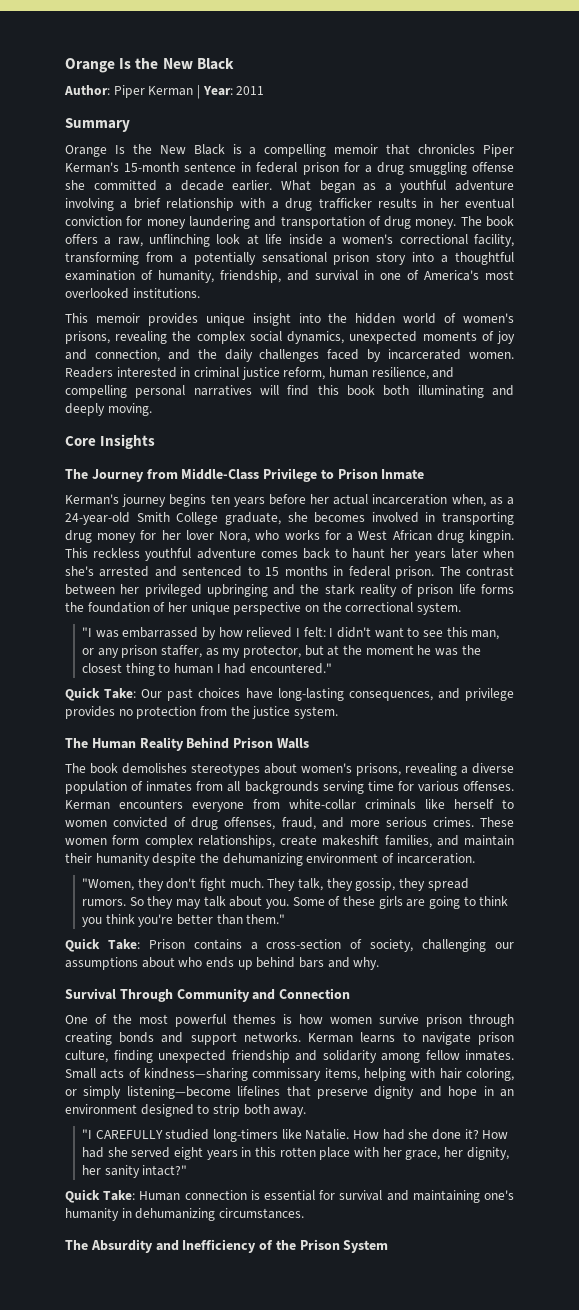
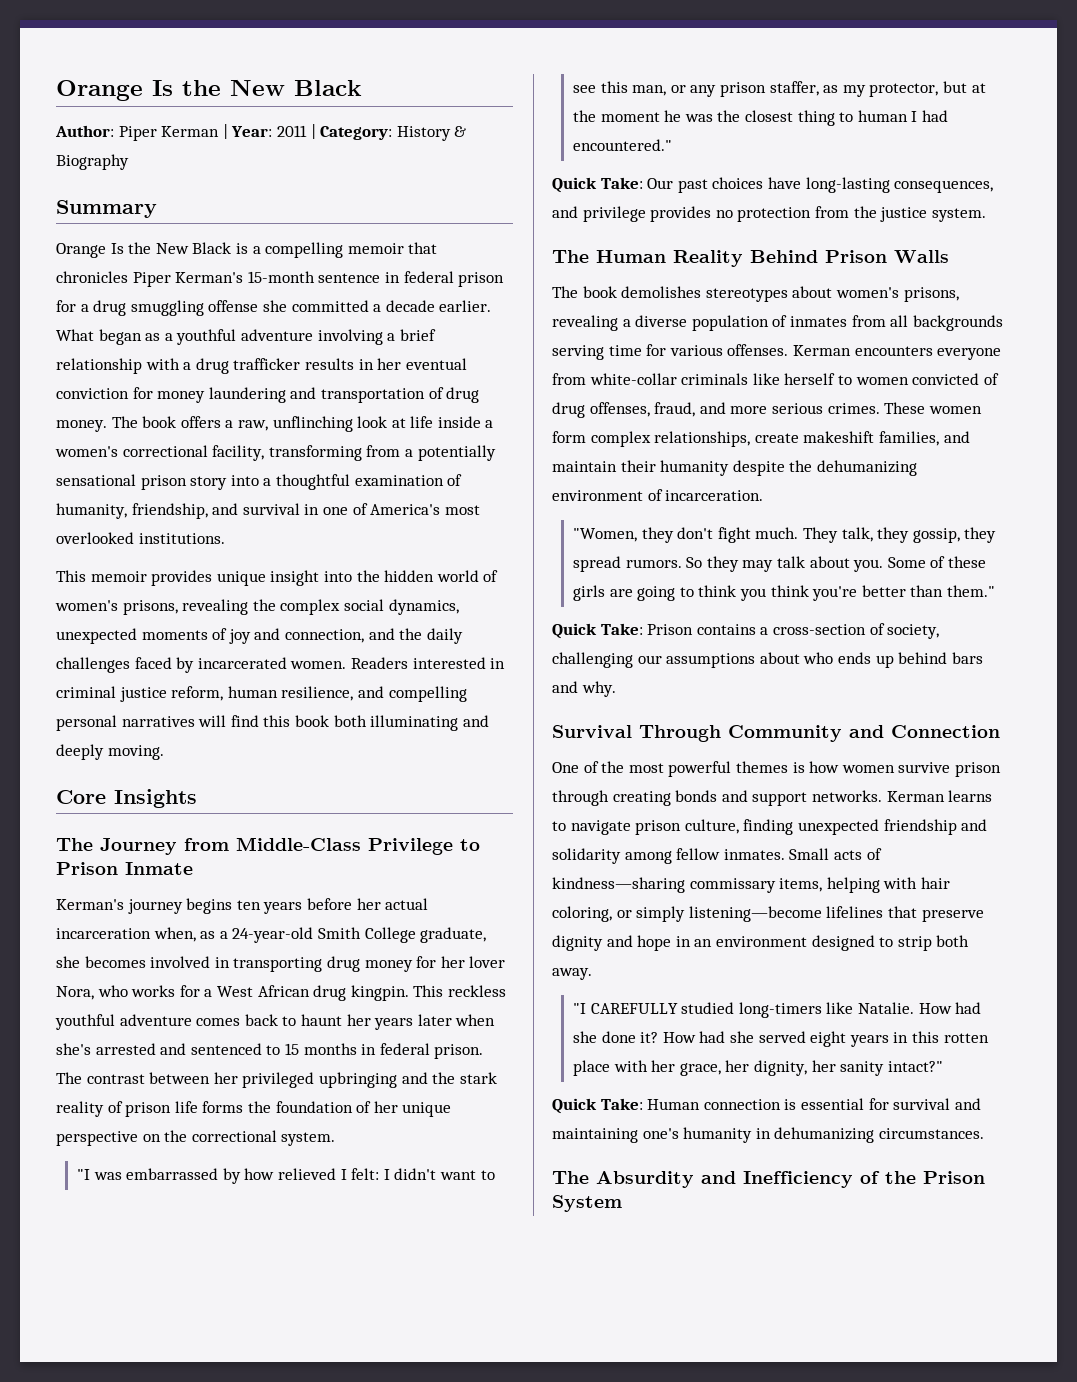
(265, 90) none -> [310,124,467,141] [56,154,129,170] | Category: History & Biography

